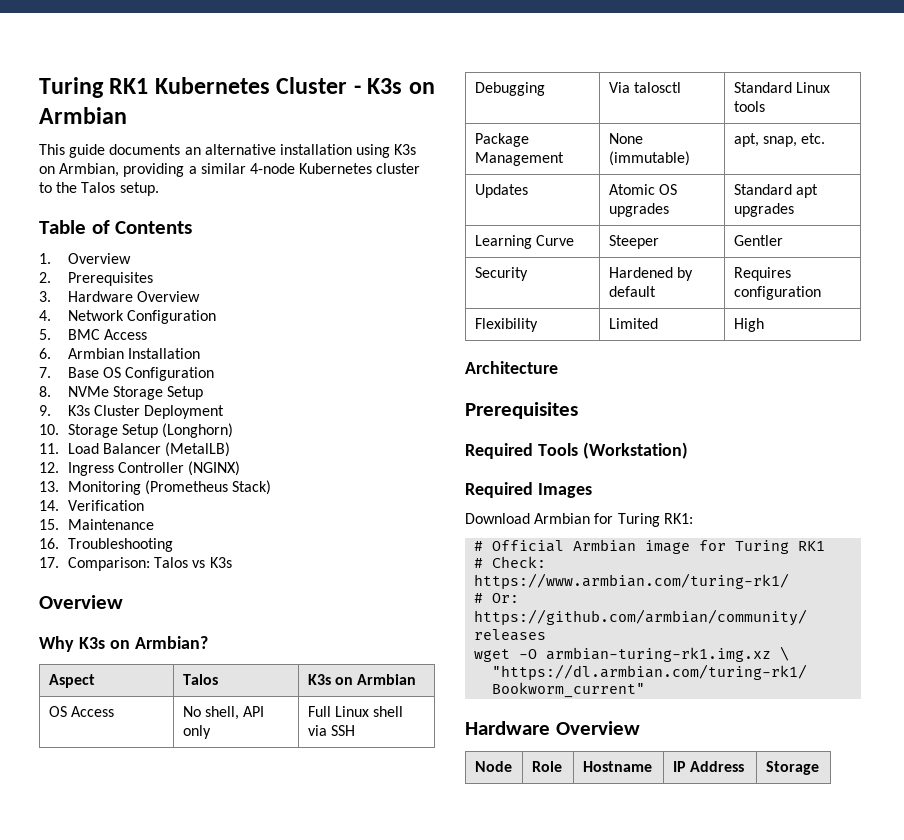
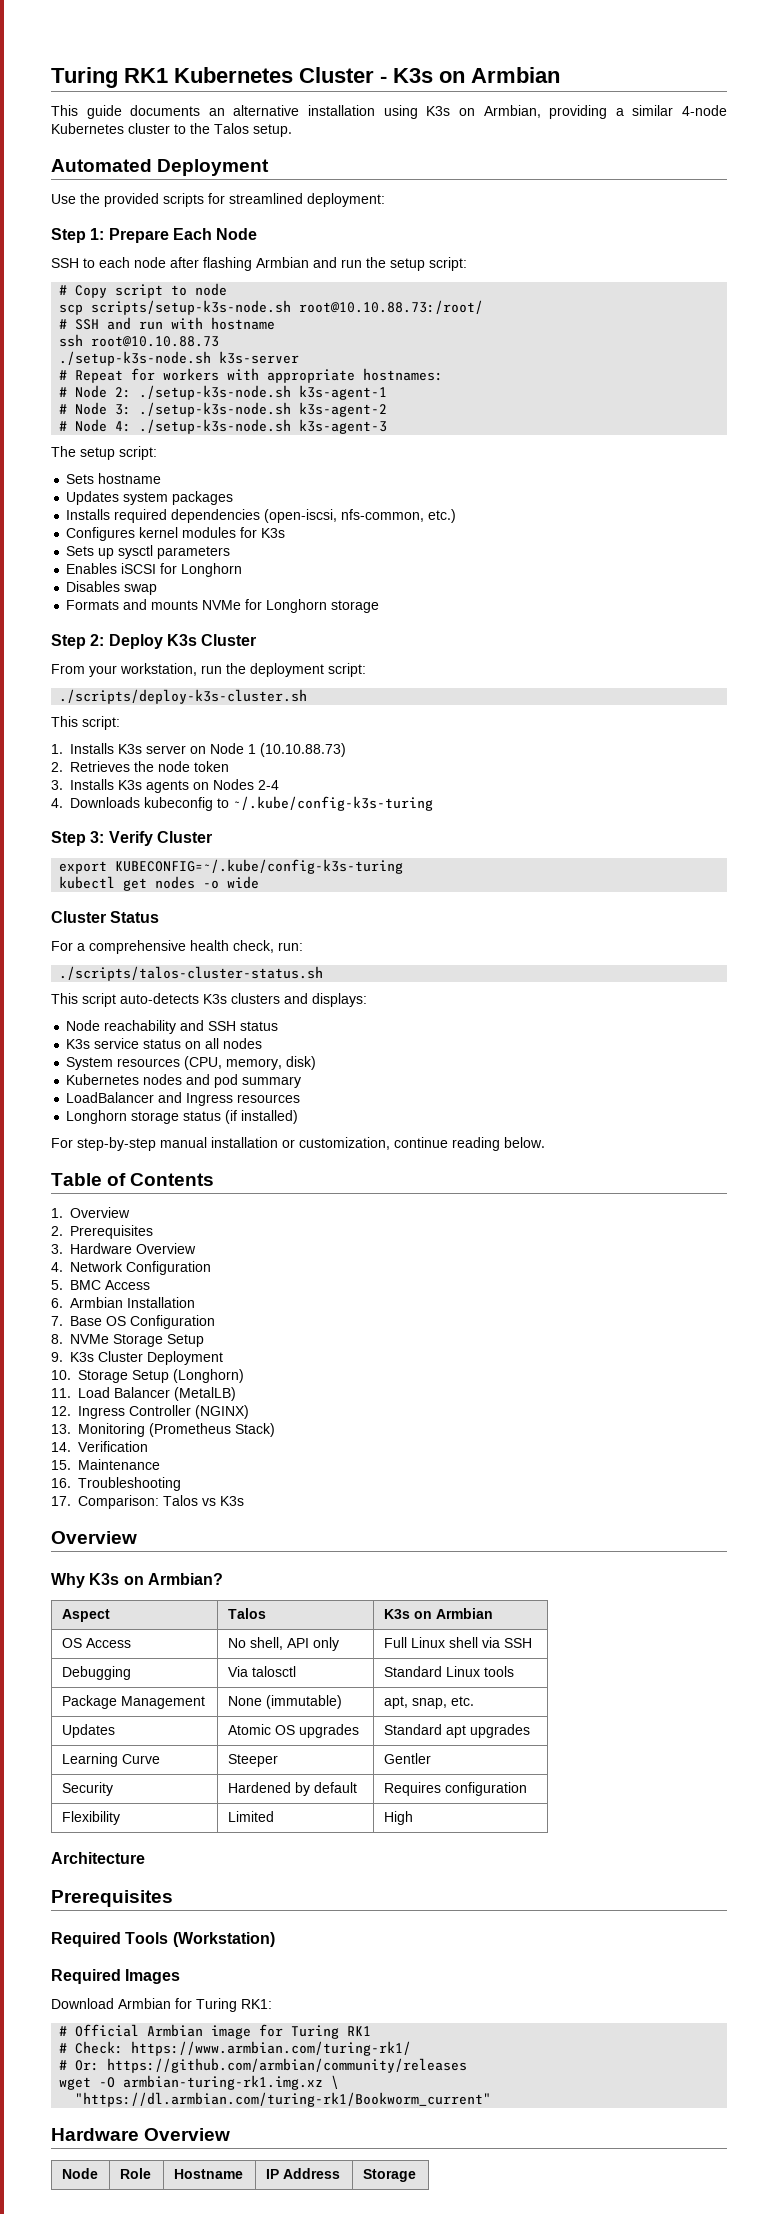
(159, 189) none -> [51,159,270,176] [51,193,385,207] [51,228,258,243] [51,257,467,271] [59,283,228,298] [59,300,484,315] [59,317,276,330] [59,334,220,347] [59,351,300,366] [59,368,444,383] [59,385,388,400] [59,402,388,417] [59,419,388,434] [51,446,157,460] [66,473,162,484] [66,491,234,505] [66,509,457,523] [66,527,286,541] [66,545,231,559] [66,563,243,577] [66,581,158,595] [66,599,380,613] [51,634,257,649] [51,663,366,677] [59,689,308,704] [51,716,120,730] [51,743,346,757] [51,761,229,772] [51,779,279,793] [51,796,433,811] [51,831,212,846] [59,859,404,874] [59,876,260,891] [51,911,160,923] [51,940,303,954] [59,966,324,981] [51,993,367,1007] [66,1020,279,1034] [66,1038,263,1049] [66,1056,317,1070] [66,1074,302,1088] [66,1092,301,1106] [66,1110,299,1124] [51,1137,545,1151] // Automated Deployment // Use the provided scripts for streamlined deployment: // Step 1: Prepare Each Node // SSH to each node after flashing Armbian and run the setup script: // # Copy script to node // scp scripts/setup-k3s-node.sh root@10.10.88.73:/root/ // # SSH and run with hostname // ssh root@10.10.88.73 // ./setup-k3s-node.sh k3s-server // # Repeat for workers with appropriate hostnames: // # Node 2: ./setup-k3s-node.sh k3s-agent-1 // # Node 3: ./setup-k3s-node.sh k3s-agent-2 // # Node 4: ./setup-k3s-node.sh k3s-agent-3 // The setup script: // Sets hostname // Updates system packages // Installs required dependencies (open-iscsi, nfs-common, etc.) // Configures kernel modules for K3s // Sets up sysctl parameters // Enables iSCSI for Longhorn // Disables swap // Formats and mounts NVMe for Longhorn storage // Step 2: Deploy K3s Cluster // From your workstation, run the deployment script: // ./scripts/deploy-k3s-cluster.sh // This script: // 1. Installs K3s server on Node 1 (10.10.88.73) // 2. Retrieves the node token // 3. Installs K3s agents on Nodes 2-4 // 4. Downloads kubeconfig to ~/.kube/config-k3s-turing // Step 3: Verify Cluster // export KUBECONFIG=~/.kube/config-k3s-turing // kubectl get nodes -o wide // Cluster Status // For a comprehensive health check, run: // ./scripts/talos-cluster-status.sh // This script auto-detects K3s clusters and displays: // Node reachability and SSH status // K3s service status on all nodes // System resources (CPU, memory, disk) // Kubernetes nodes and pod summary // LoadBalancer and Ingress resources // Longhorn storage status (if installed) // For step-by-step manual installation or customization, continue reading below.

